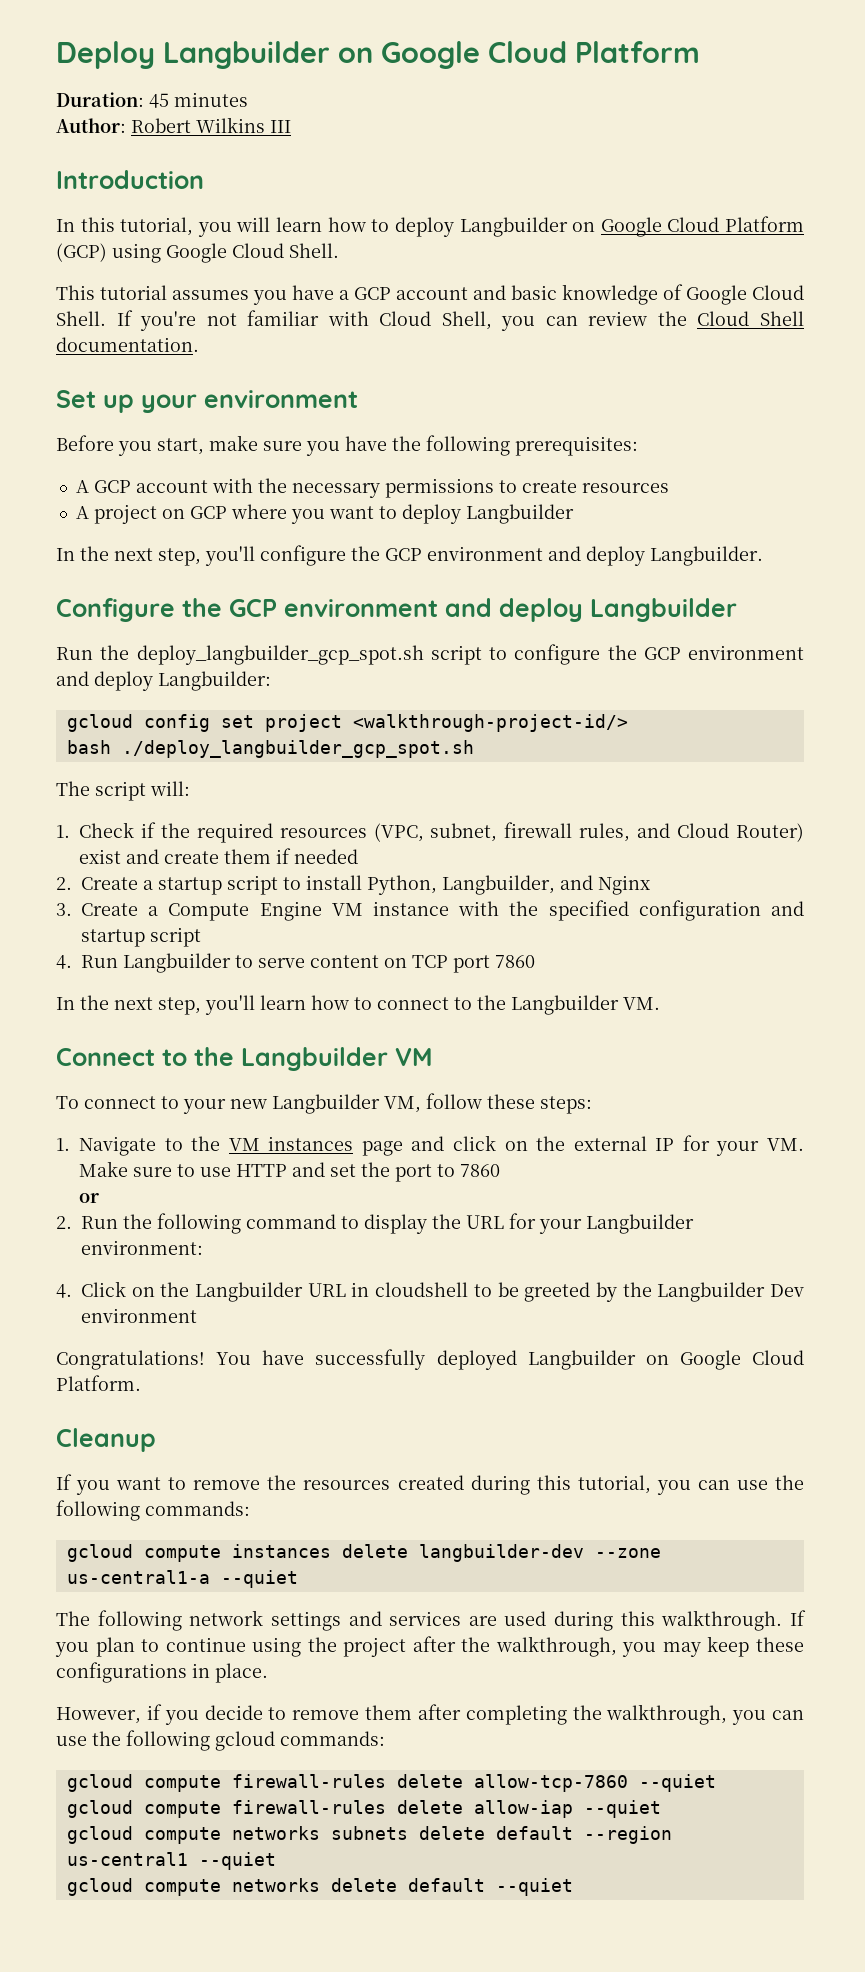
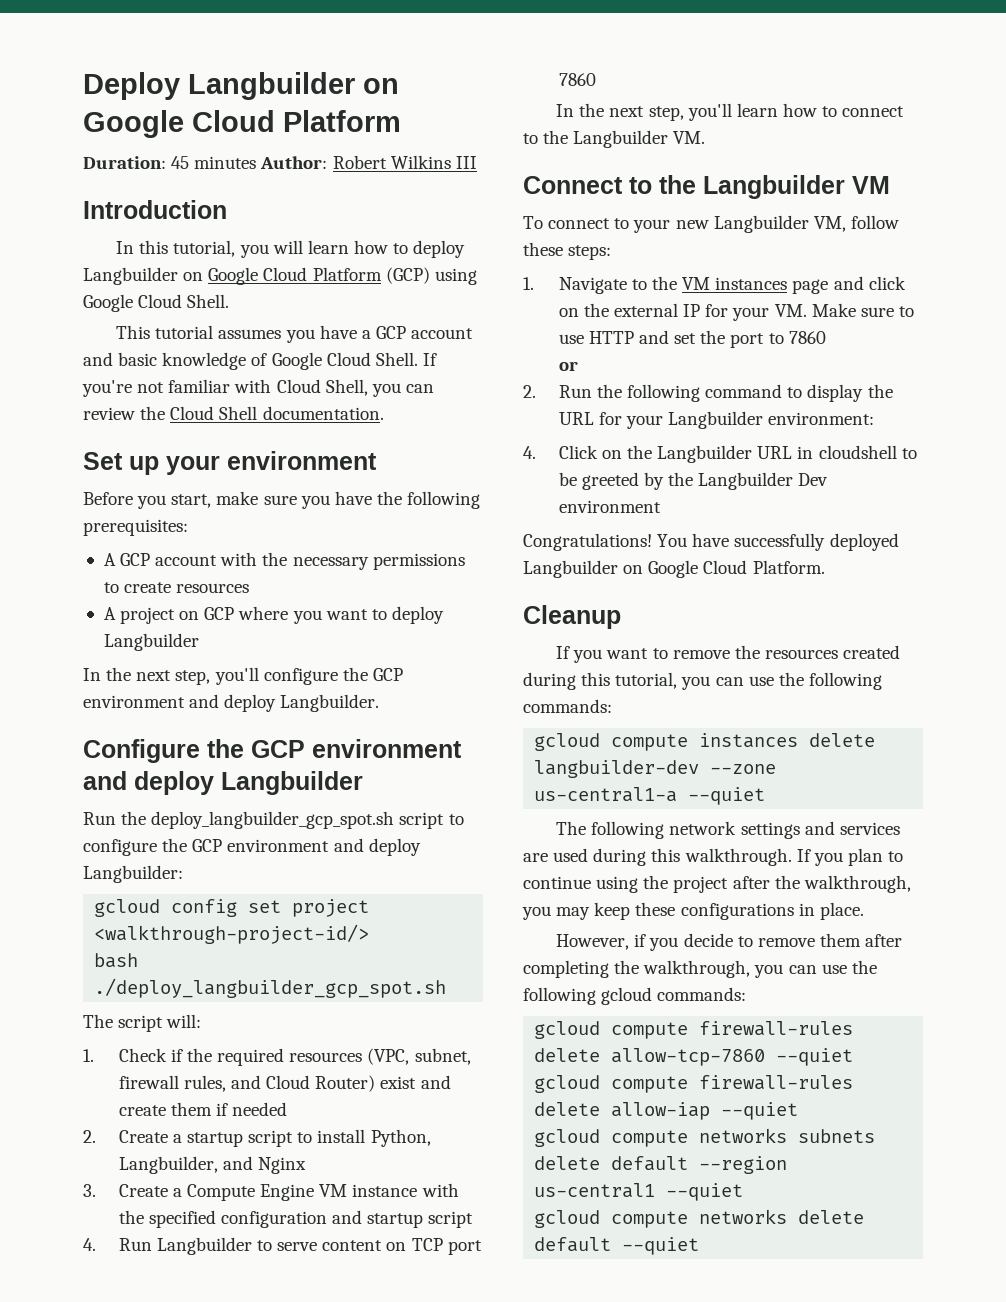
(248, 99) // -> (257, 162) none

